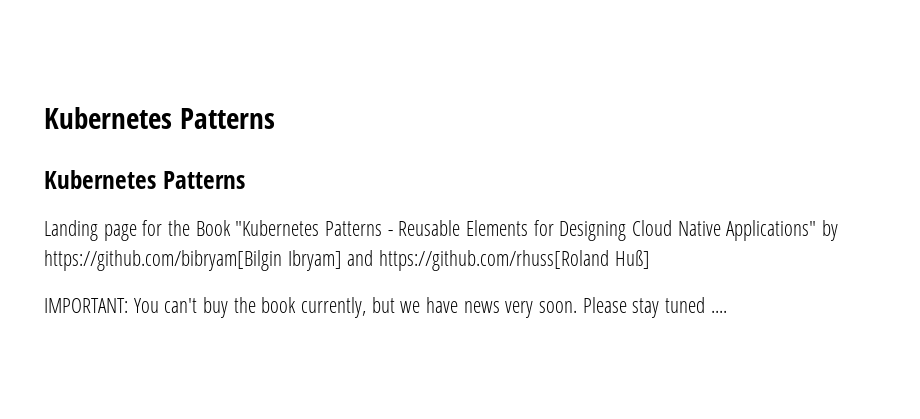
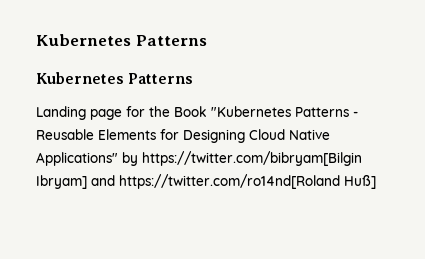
[44,250,282,271] https://github.com/bibryam[Bilgin -> [142,151,362,166] https://twitter.com/bibryam[Bilgin
[379,250,610,271] https://github.com/rhuss[Roland -> [119,174,340,189] https://twitter.com/ro14nd[Roland
[44,297,727,318] // IMPORTANT: You can't buy the book currently, but we have news very soon. Please stay tuned .... -> (376, 182) none

